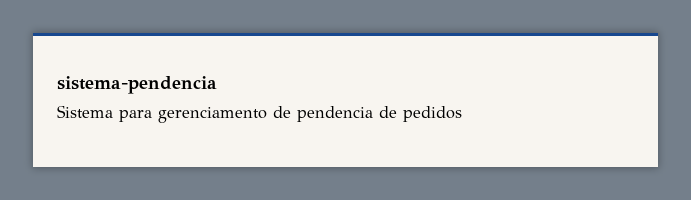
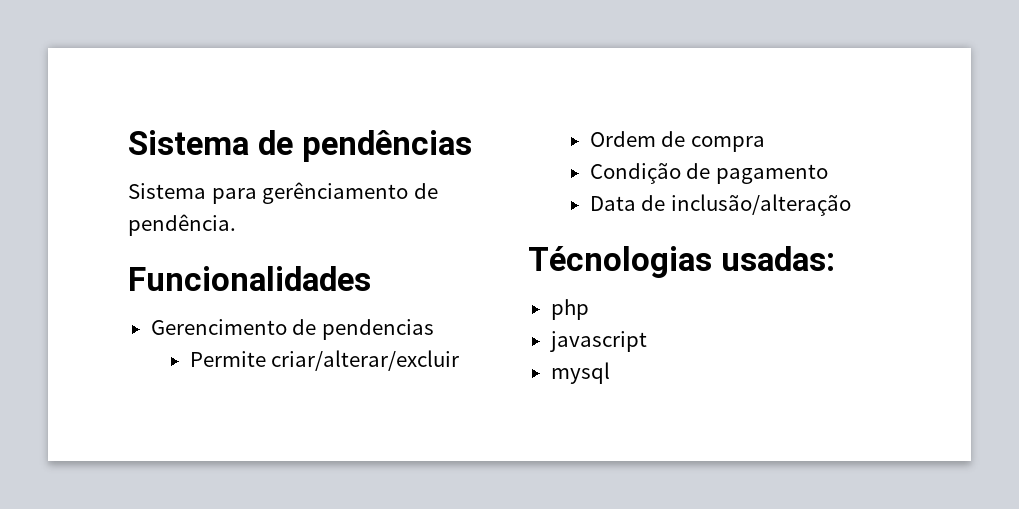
[57,76,217,94] sistema-pendencia -> [128,130,472,162] Sistema de pendências
[158,106,462,123] gerenciamento de pendencia de pedidos -> [262,182,438,204] [128,214,236,236] [128,266,371,291] [150,319,434,340] [189,350,460,371] [589,131,765,152] [589,163,828,184] [589,194,851,216] [528,246,835,278] [550,299,589,320] [549,331,647,352] [550,362,610,384] gerênciamento de pendência. // Funcionalidades // Gerencimento de pendencias // Permite criar/alterar/excluir // Ordem de compra // Condição de pagamento // Data de inclusão/alteração // Técnologias usadas: // php // javascript // mysql

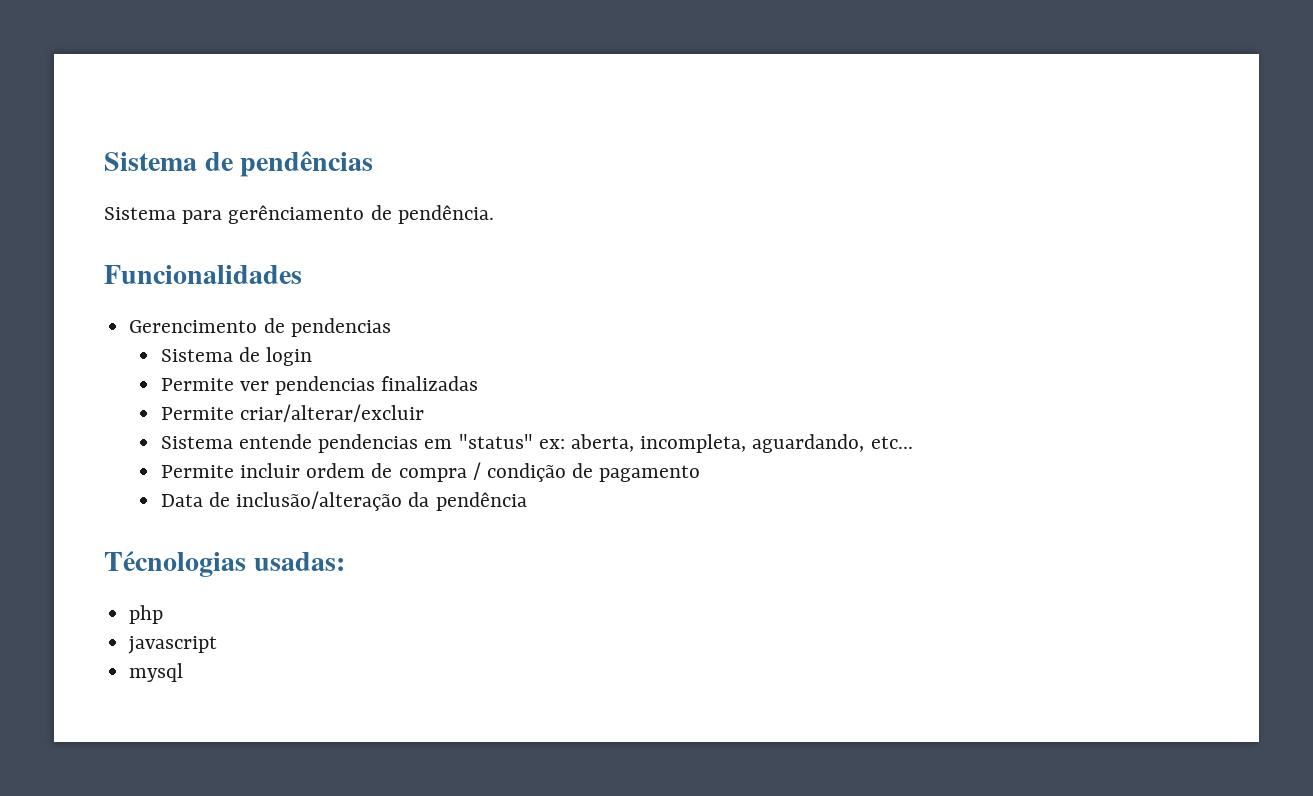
[189,350,460,371] [589,131,656,147] Permite criar/alterar/excluir // Ordem -> [160,347,313,366] [160,376,479,395] [160,404,424,422] [160,434,913,453] [160,463,366,478] Sistema de login // Permite ver pendencias finalizadas // Permite criar/alterar/excluir // Sistema entende pendencias em "status" ex: aberta, incompleta, aguardando, etc... // Permite incluir ordem
[589,163,681,184] // Condição -> [472,462,567,482] / condição
(851, 205) none -> [408,492,527,511] da pendência

